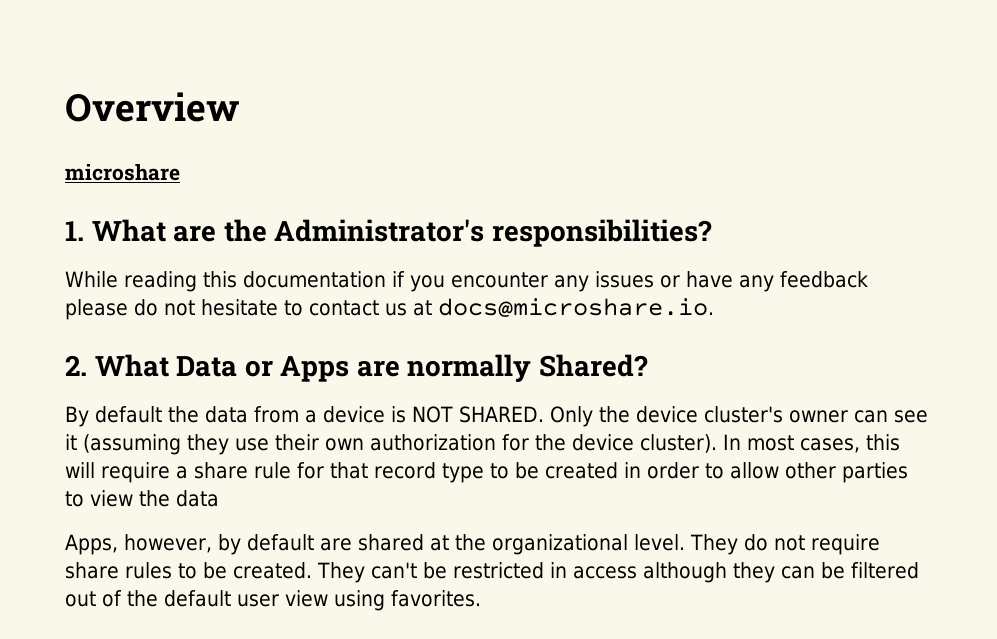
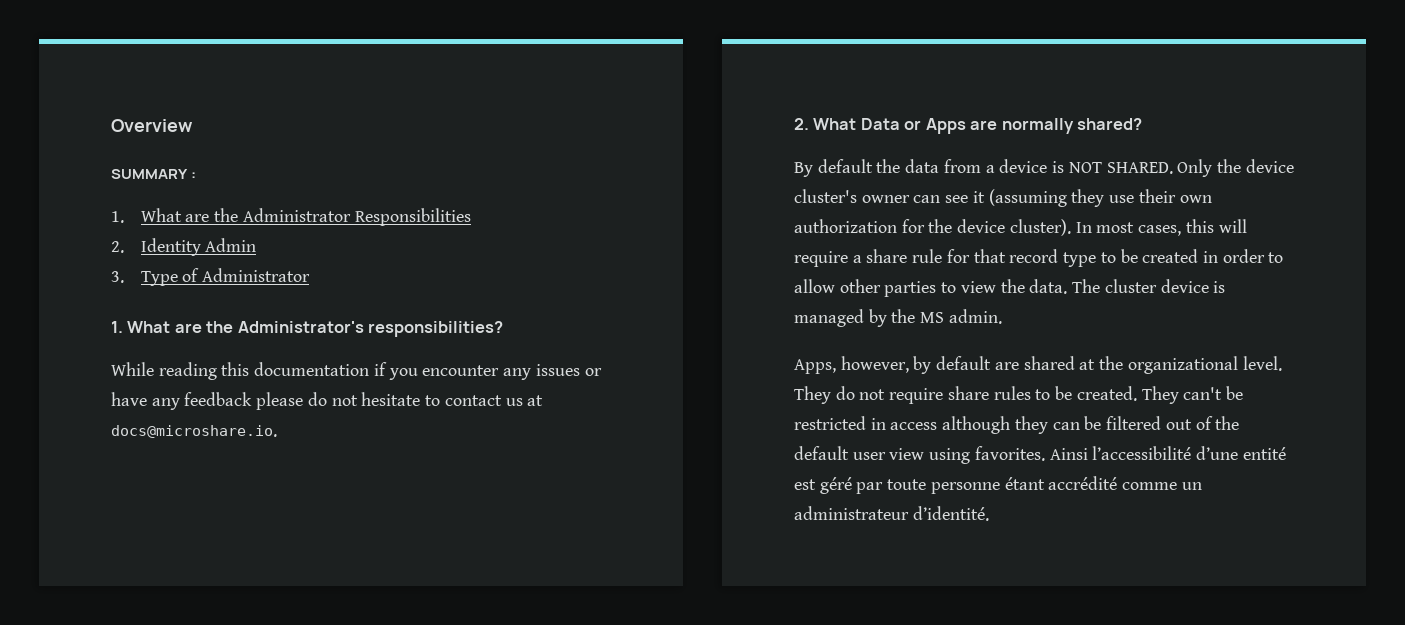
[65,164,180,181] microshare -> [111,169,197,179] [111,208,471,226] [111,238,257,256] [111,268,311,286] SUMMARY : // 1. What are the Administrator Responsibilities // 2. Identity Admin // 3. Type of Administrator
[538,354,648,377] Shared? -> [1077,118,1143,130] shared?
[176,490,219,507] data -> [1029,279,1226,294] [794,309,1002,327] data. The cluster device is managed by the MS admin.
(481, 598) none -> [1049,446,1286,460] [794,476,1202,494] [794,506,989,521] Ainsi l’accessibilité d’une entité est géré par toute personne étant accrédité comme un administrateur d’identité.

